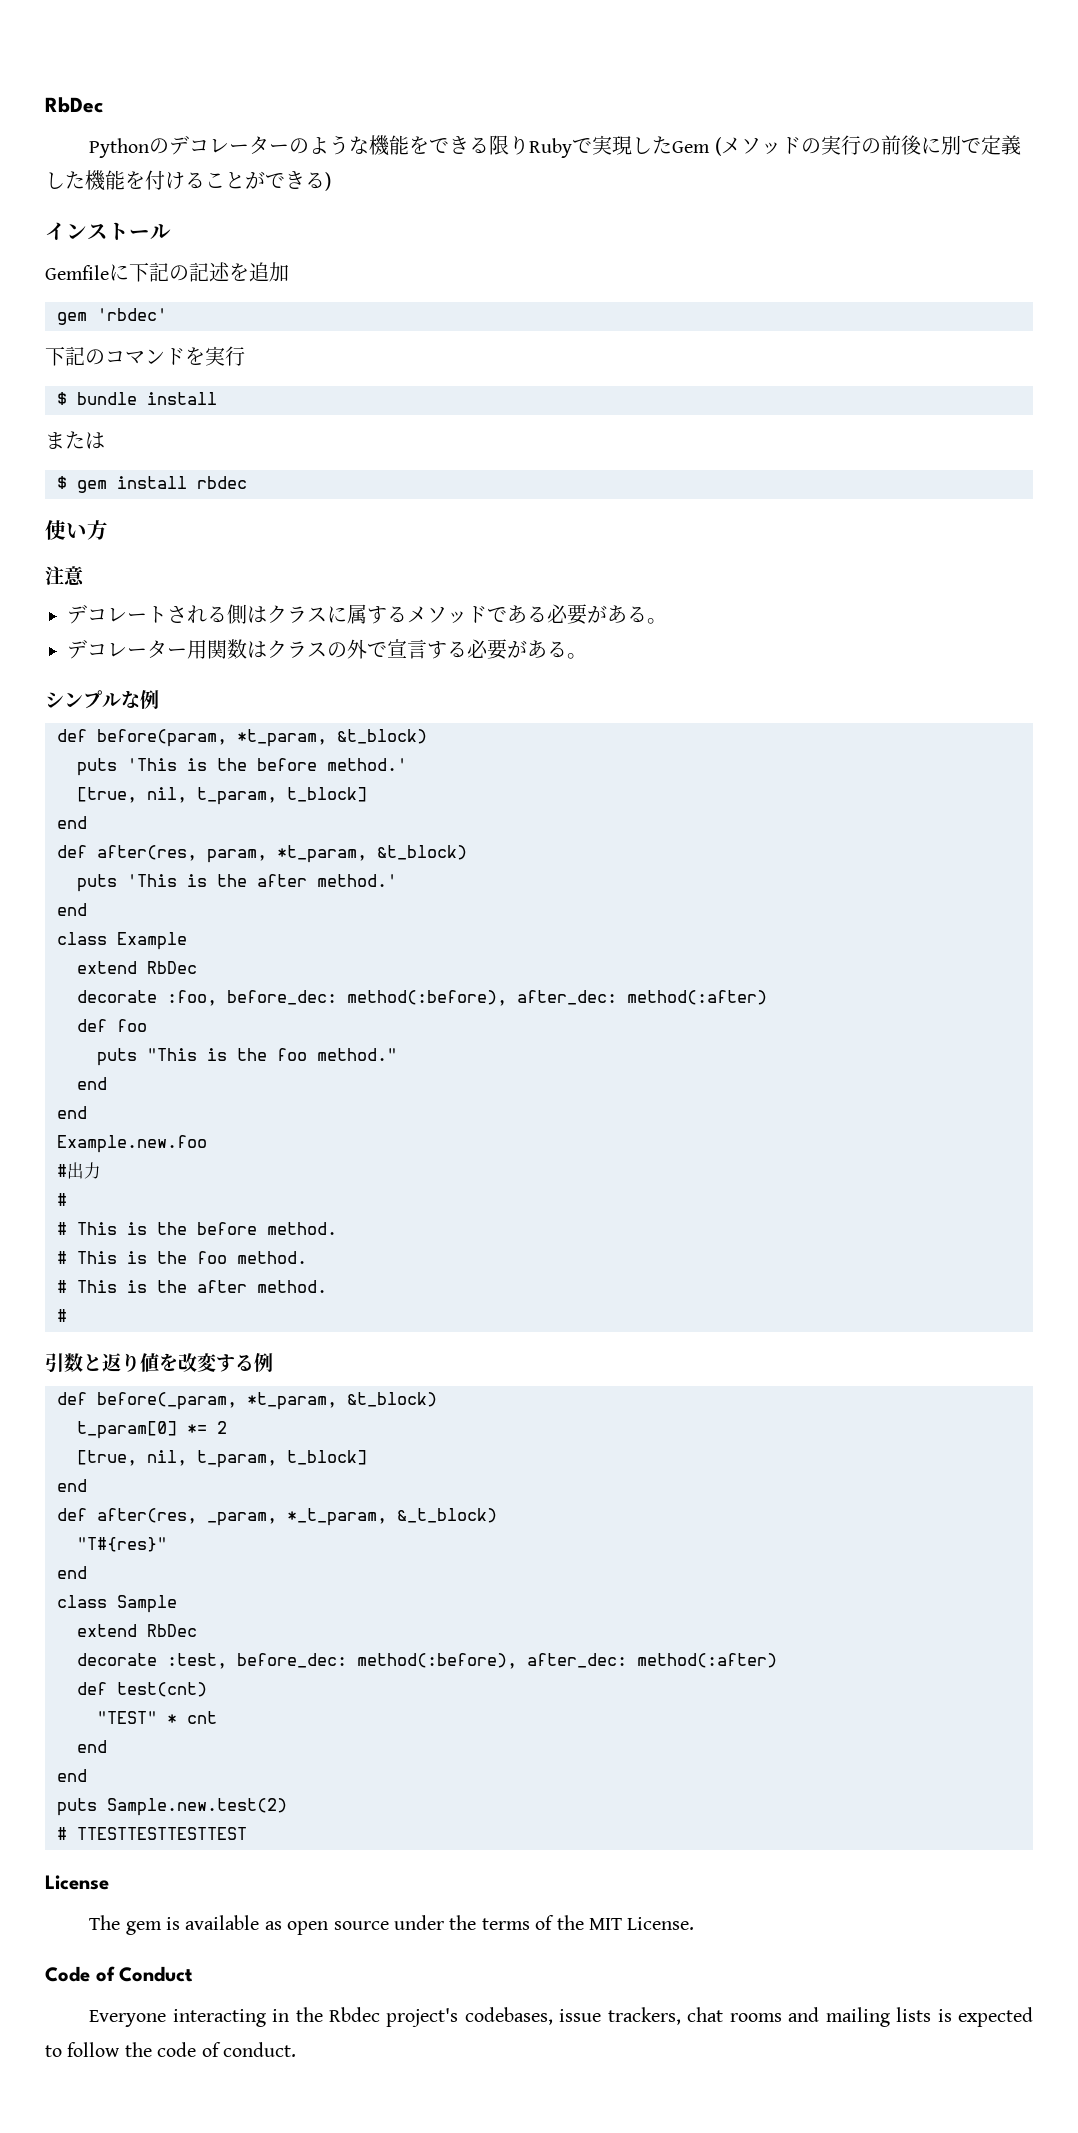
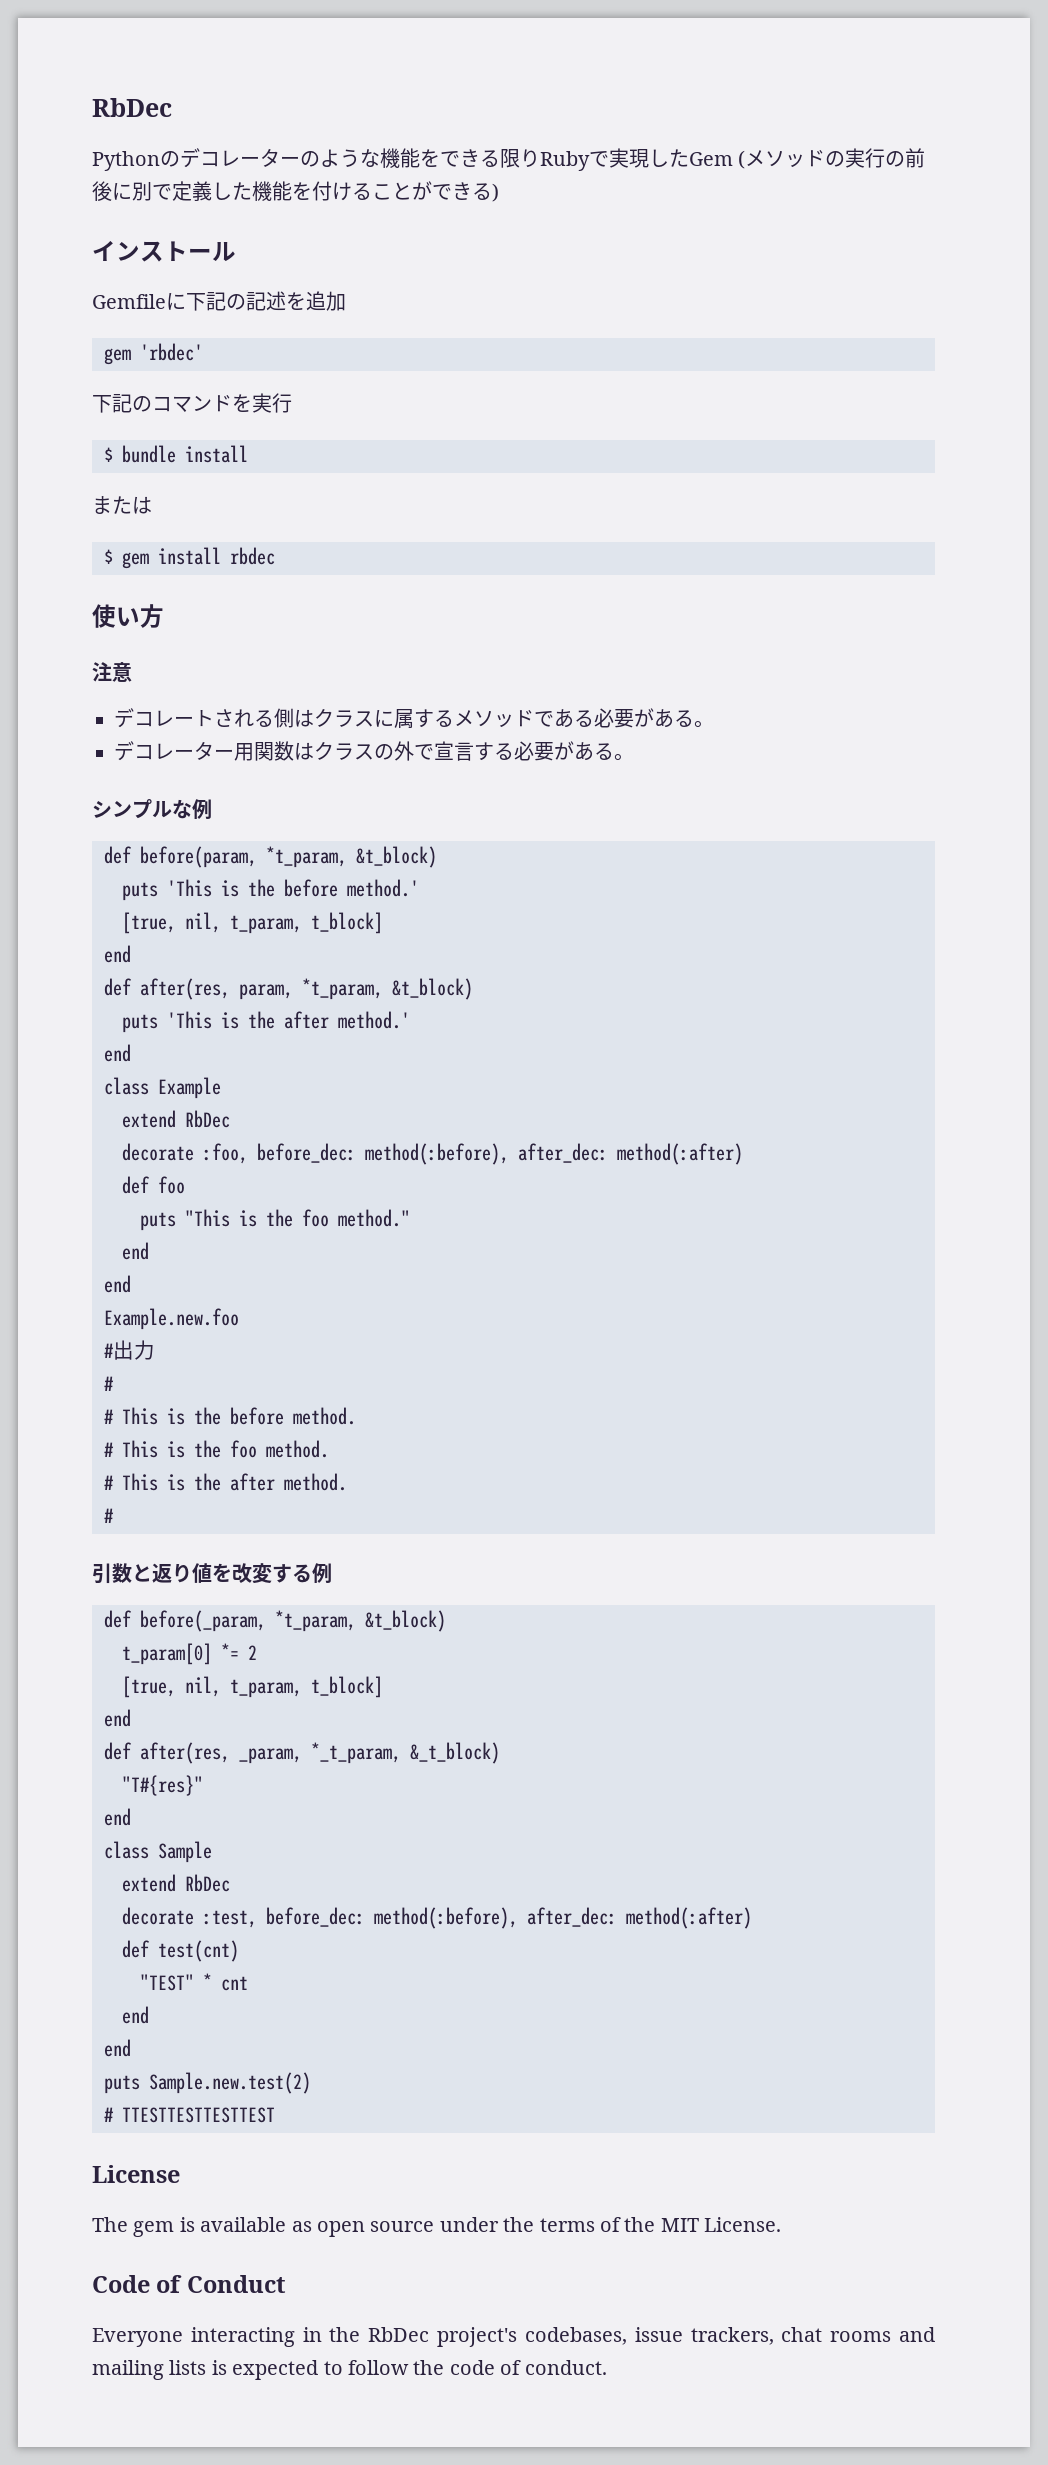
[329,2007,381,2022] Rbdec -> [368,2327,430,2342] RbDec

